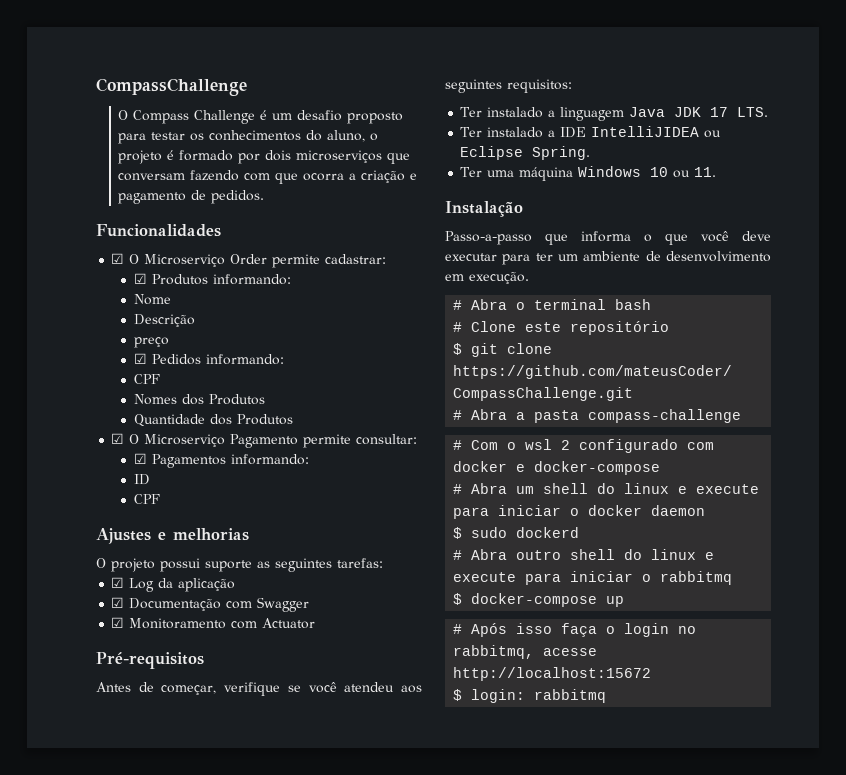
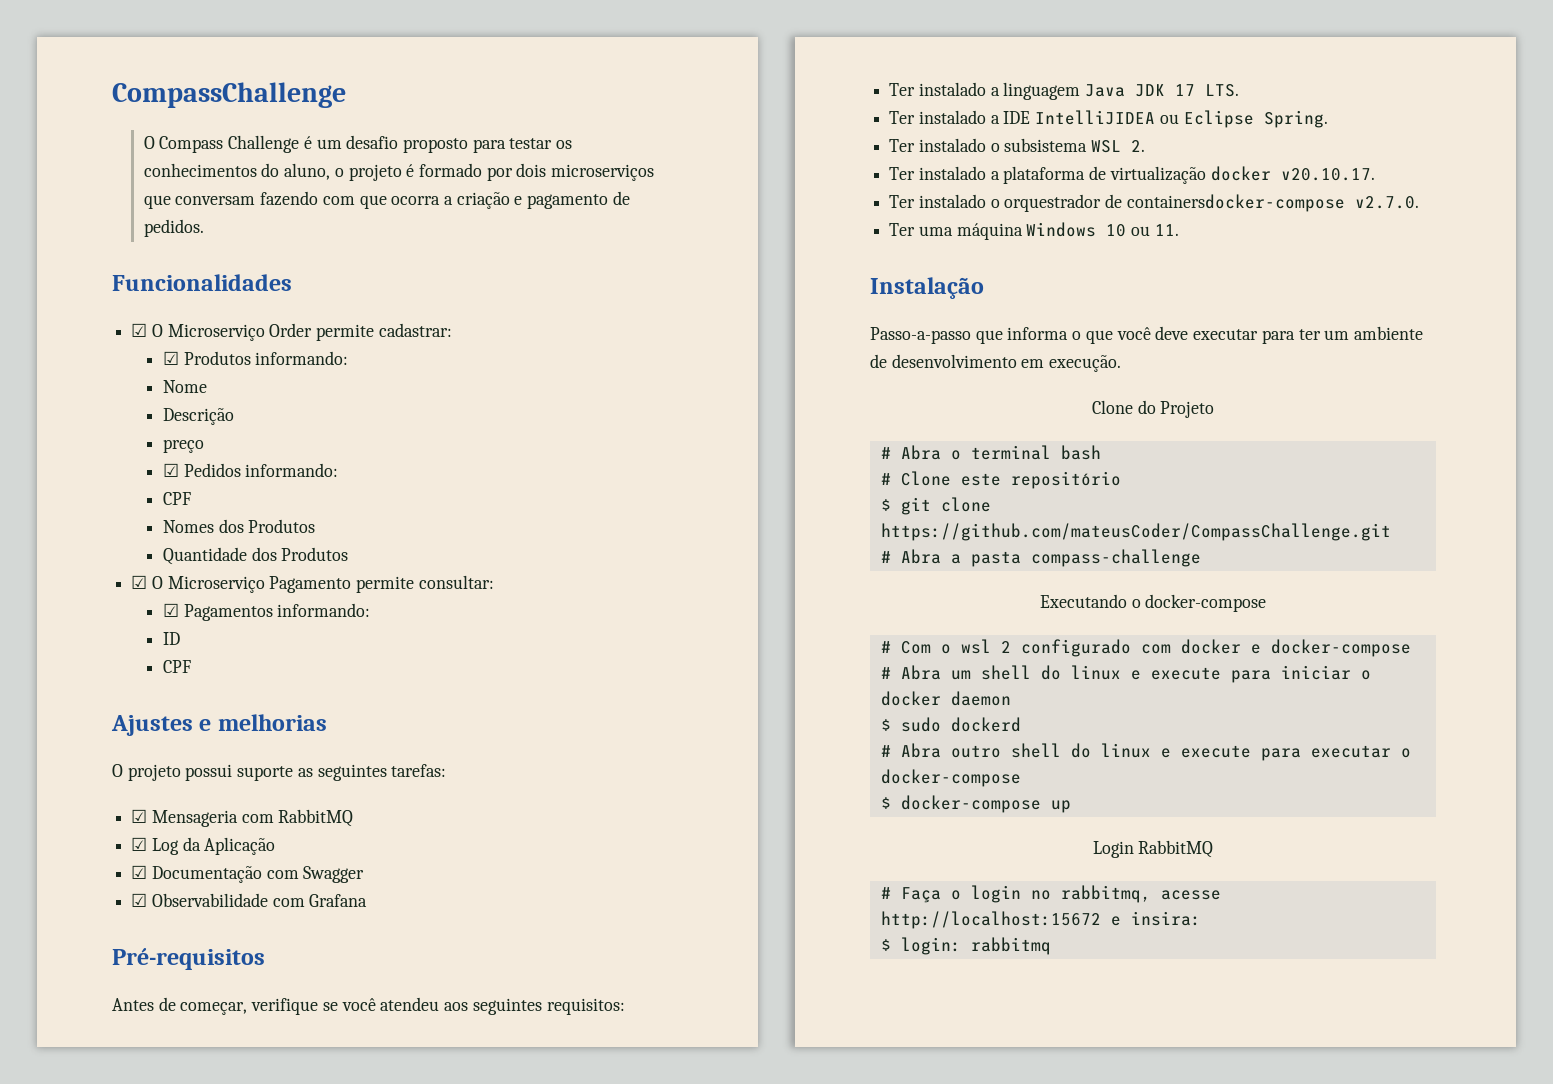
(383, 563) none -> [131,809,354,827] // ☑ Mensageria com RabbitMQ
[178,578,236,592] aplicação -> [204,837,276,855] Aplicação
[129,618,316,629] Monitoramento com Actuator -> [151,893,368,907] Observabilidade com Grafana
(591, 153) none -> [889,138,1146,153] [889,166,1375,184] [889,194,1419,212] // Ter instalado o subsistema WSL 2. // Ter instalado a plataforma de virtualização docker v20.10.17. // Ter instalado o orquestrador de containersdocker-compose v2.7.0.
(529, 278) none -> [1091,400,1215,418] // Clone do Projeto
(742, 416) none -> [1039,594,1267,612] // Executando o docker-compose
[570,571,733,585] iniciar o rabbitmq -> [1310,745,1411,758] [880,769,1021,787] executar o docker-compose
[453,623,598,637] // # Após isso faça -> [1092,840,1214,858] [880,887,941,903] // Login RabbitMQ // # Faça
(652, 674) none -> [1110,911,1201,926] e insira:

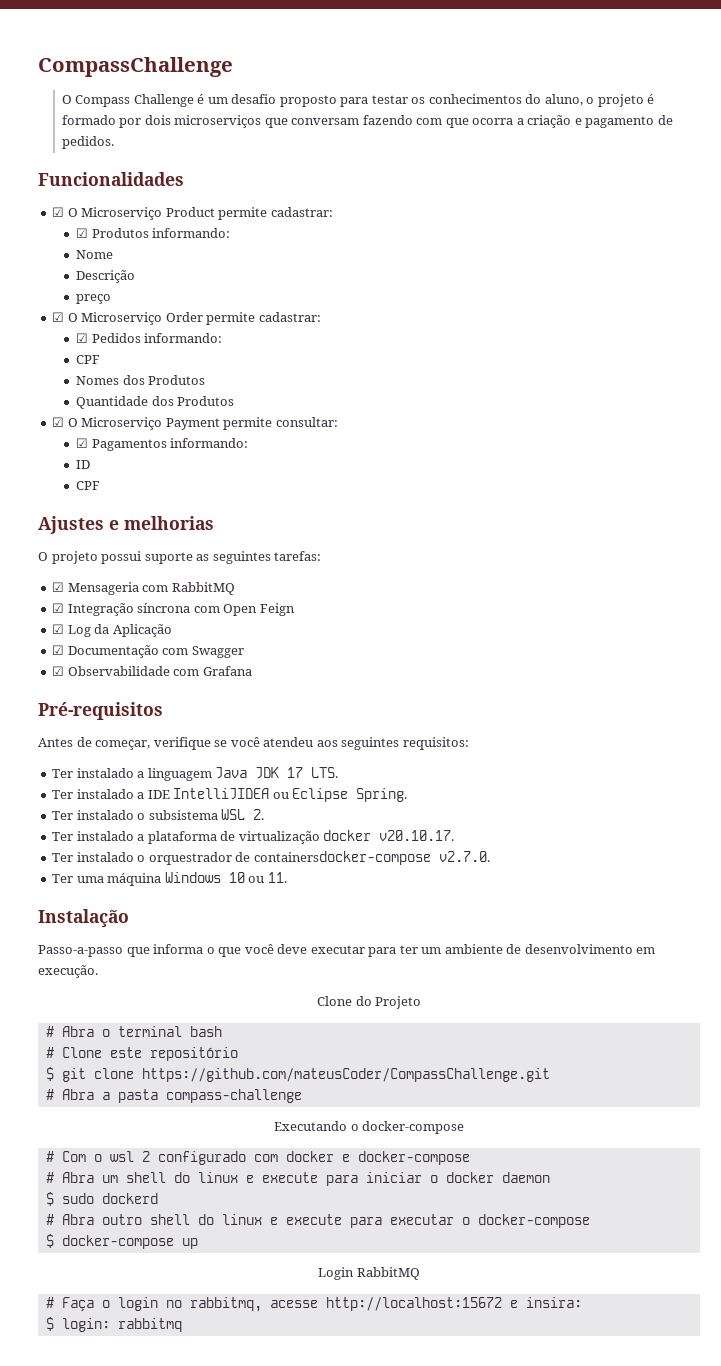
[269,323,313,337] Order -> [165,207,215,217] Product
(204, 446) none -> [52,312,321,325] // ☑ O Microserviço Order permite cadastrar:
[269,576,352,593] Pagamento -> [165,418,220,430] Payment
(354, 818) none -> [52,603,295,616] // ☑ Integração síncrona com Open Feign

